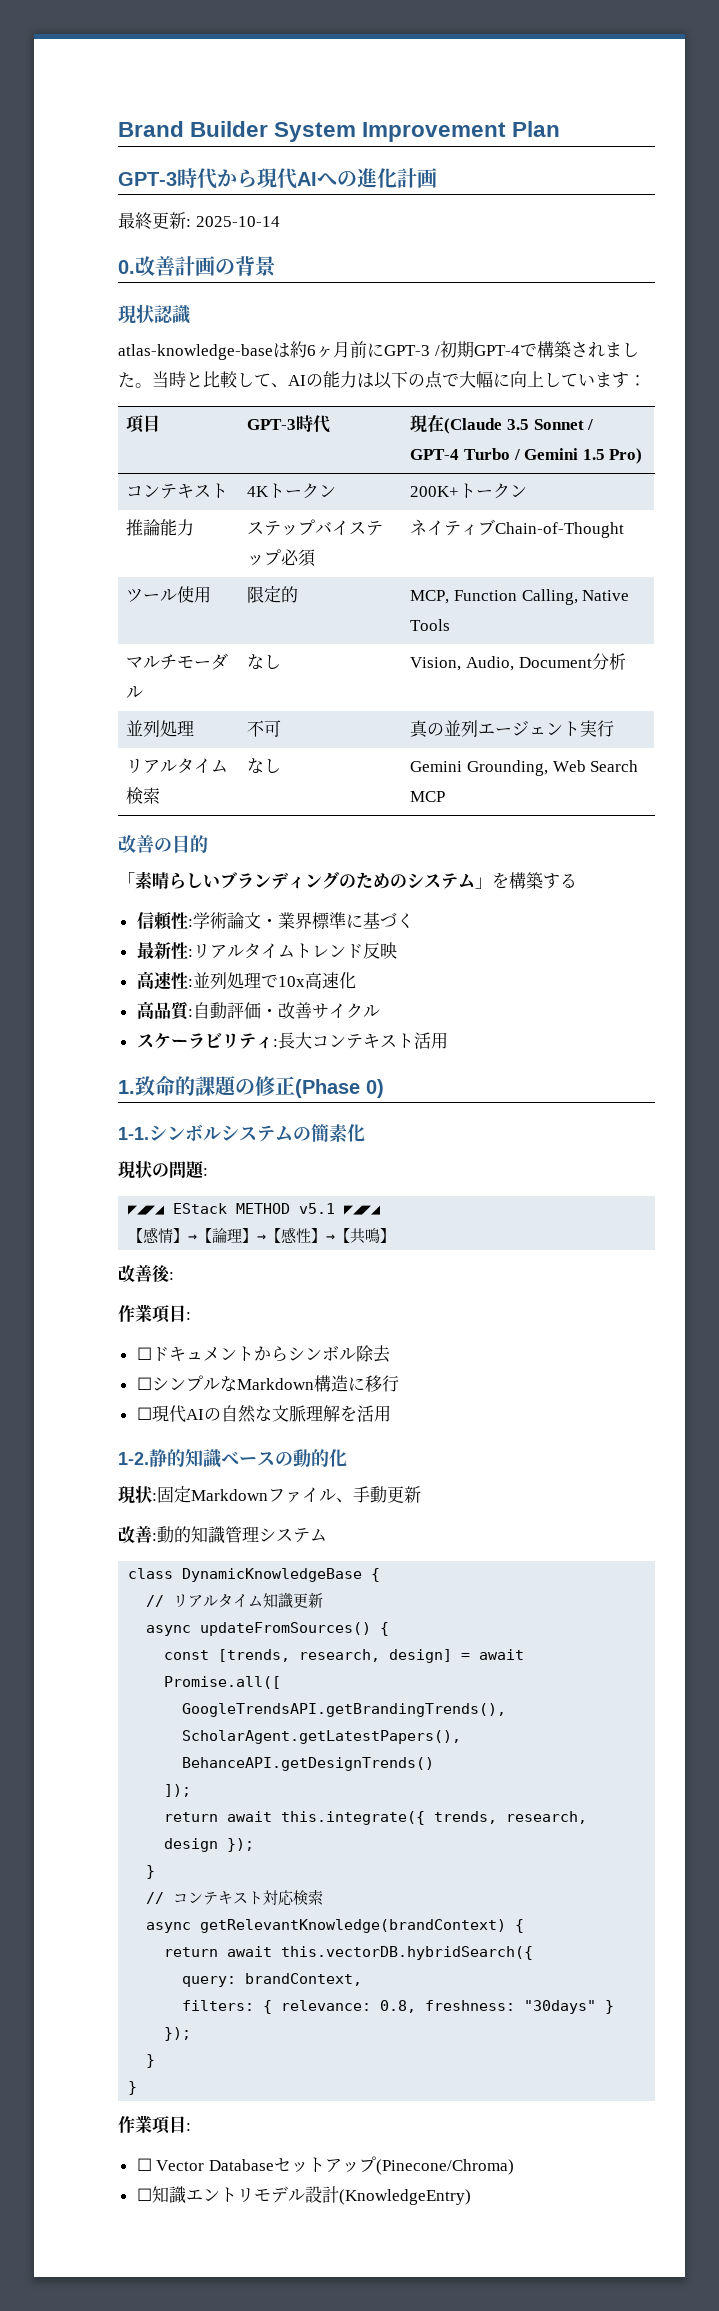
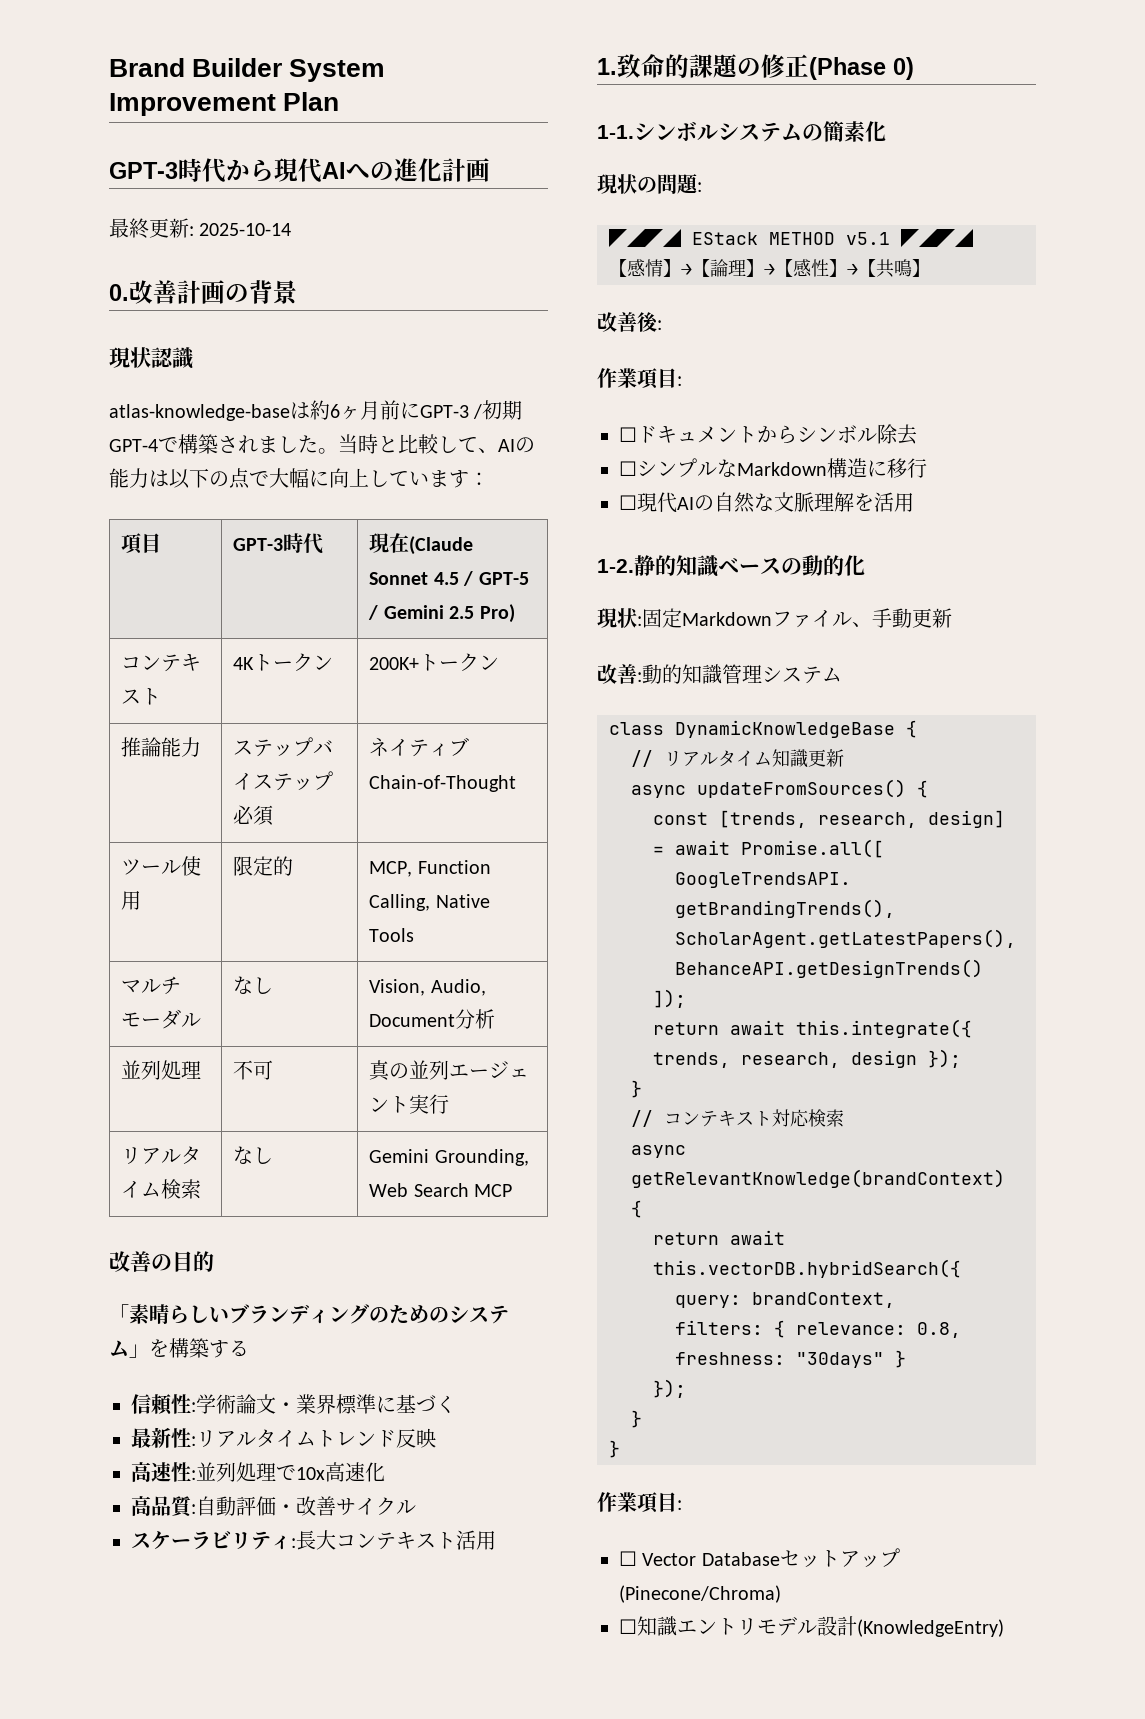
[506,419,594,430] [410,448,510,460] 3.5 Sonnet / GPT-4 Turbo -> [369,571,529,586] Sonnet 4.5 / GPT-5
[582,449,605,460] 1.5 -> [449,606,475,619] 2.5

